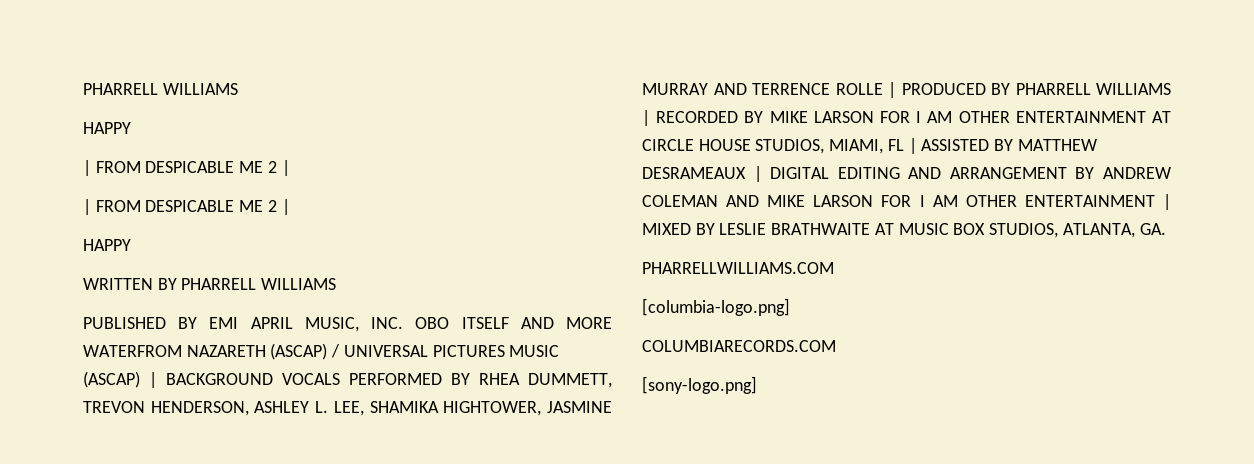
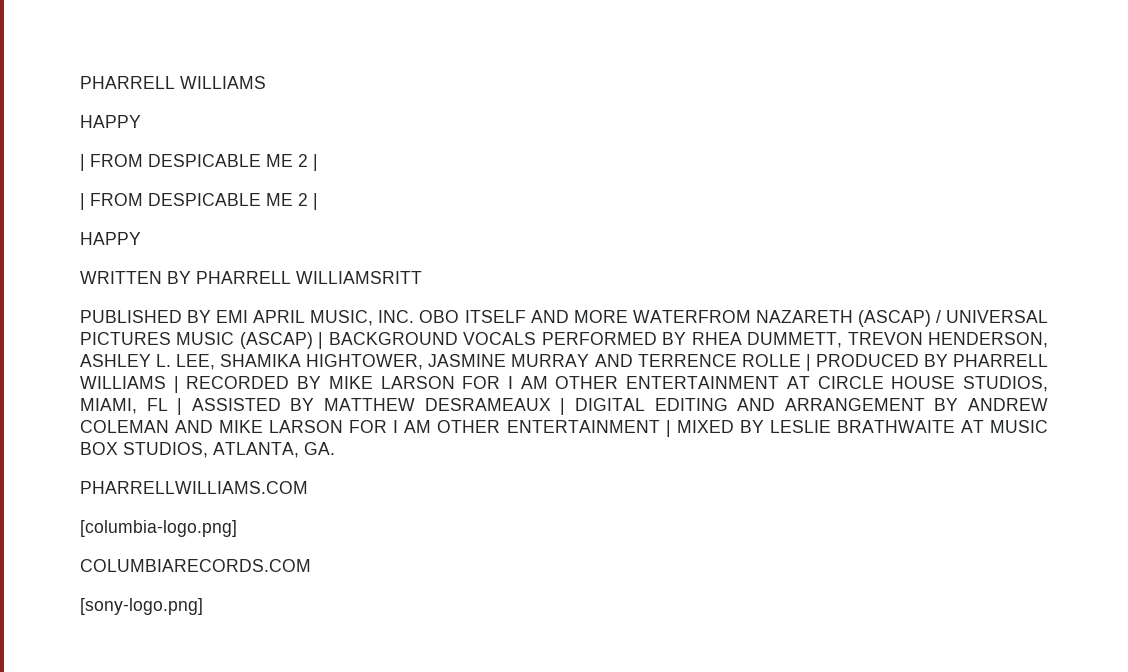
[261,278,337,290] WILLIAMS -> [296,271,422,284] WILLIAMSRITT

